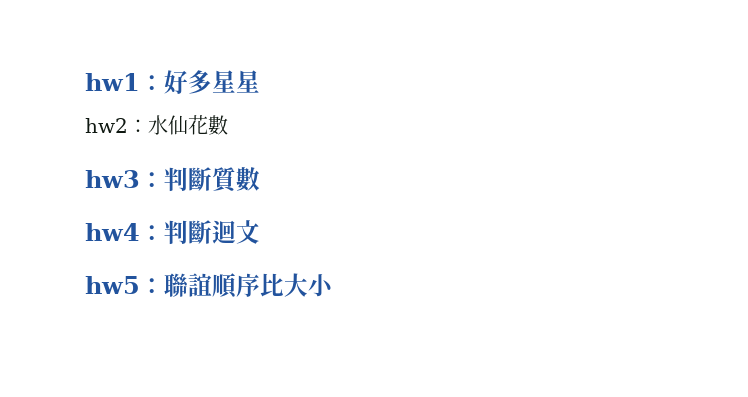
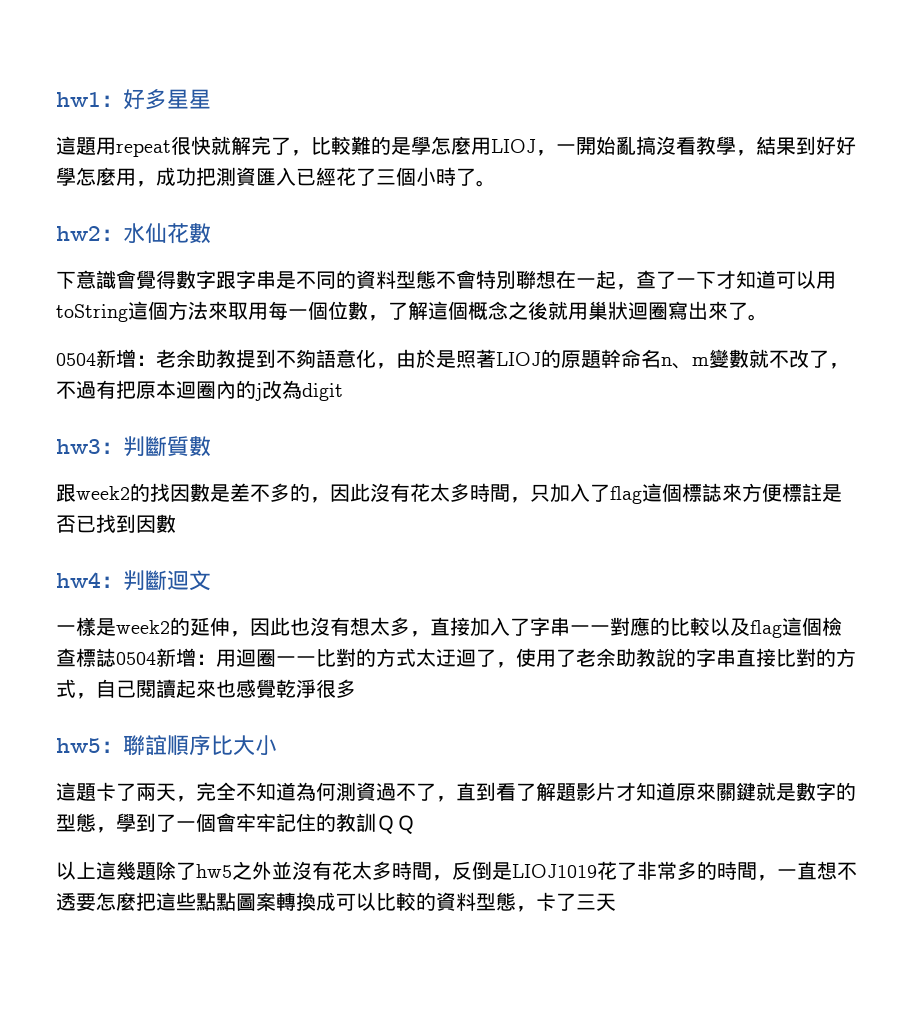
[85,115,228,135] [85,167,260,193] [85,220,260,245] hw2：水仙花數 // hw3：判斷質數 // hw4：判斷迴文 -> [56,136,856,157] [56,167,496,187] [56,223,211,244] [56,270,836,290] [56,301,768,322] [56,349,849,369] [56,380,343,401] [56,436,211,457] [56,483,842,504] [56,514,176,533] [56,570,211,591] [56,617,842,638] [56,648,856,668] [56,679,356,699] 這題用repeat很快就解完了，比較難的是學怎麼用LIOJ，一開始亂搞沒看教學，結果到好好學怎麼用，成功把測資匯入已經花了三個小時了。 // hw2：水仙花數 // 下意識會覺得數字跟字串是不同的資料型態不會特別聯想在一起，查了一下才知道可以用toString這個方法來取用每一個位數，了解這個概念之後就用巢狀迴圈寫出來了。 // 0504新增：老余助教提到不夠語意化，由於是照著LIOJ的原題幹命名n、m變數就不改了，不過有把原本迴圈內的j改為digit // hw3：判斷質數 // 跟week2的找因數是差不多的，因此沒有花太多時間，只加入了flag這個標誌來方便標註是否已找到因數 // hw4：判斷迴文 // 一樣是week2的延伸，因此也沒有想太多，直接加入了字串一一對應的比較以及flag這個檢查標誌0504新增：用迴圈一一比對的方式太迂迴了，使用了老余助教說的字串直接比對的方式，自己閱讀起來也感覺乾淨很多
(334, 285) none -> [56,782,856,802] [56,813,416,835] [56,861,857,881] [56,892,616,912] // 這題卡了兩天，完全不知道為何測資過不了，直到看了解題影片才知道原來關鍵就是數字的型態，學到了一個會牢牢記住的教訓ＱＱ // 以上這幾題除了hw5之外並沒有花太多時間，反倒是LIOJ1019花了非常多的時間，一直想不透要怎麼把這些點點圖案轉換成可以比較的資料型態，卡了三天

